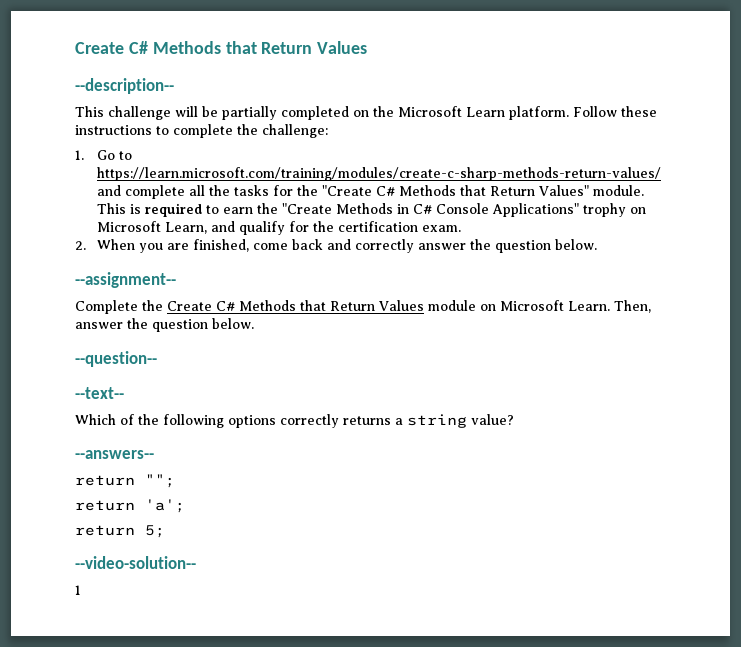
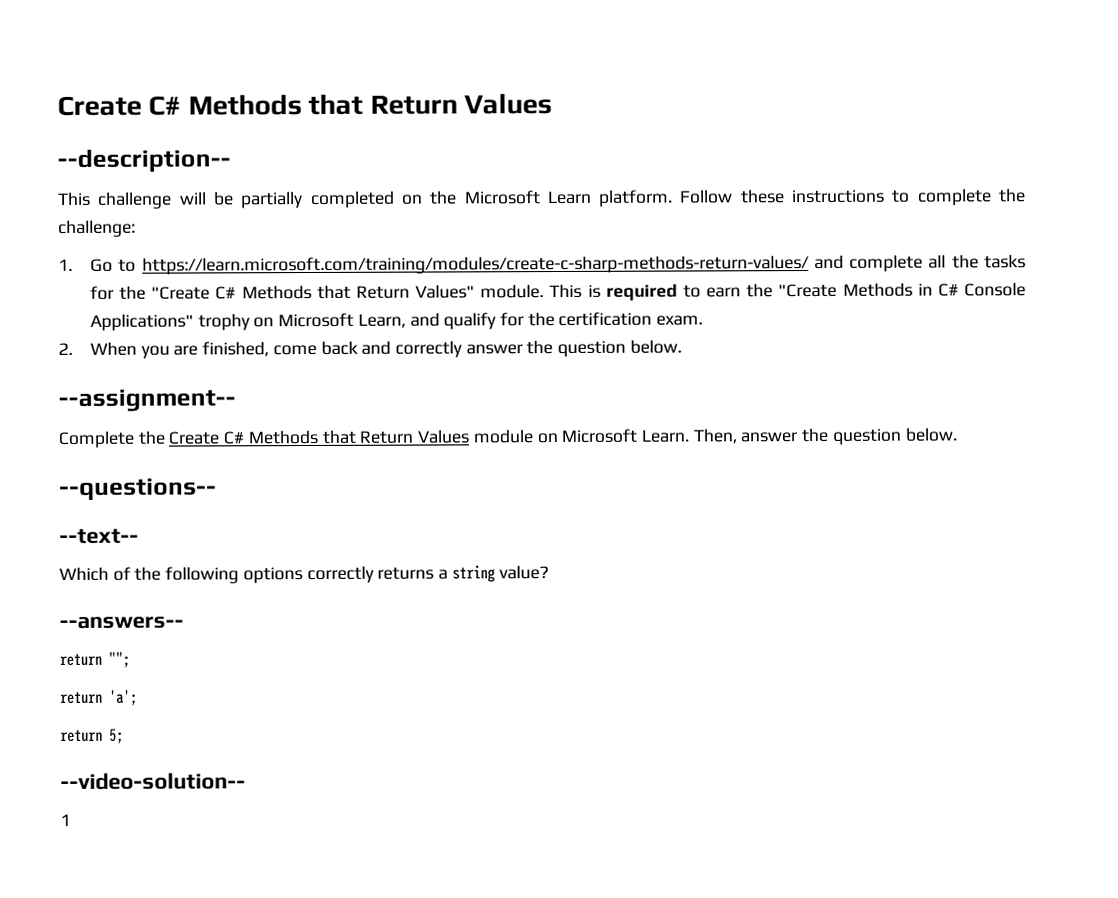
[75,351,157,367] --question-- -> [59,477,217,502] --questions--

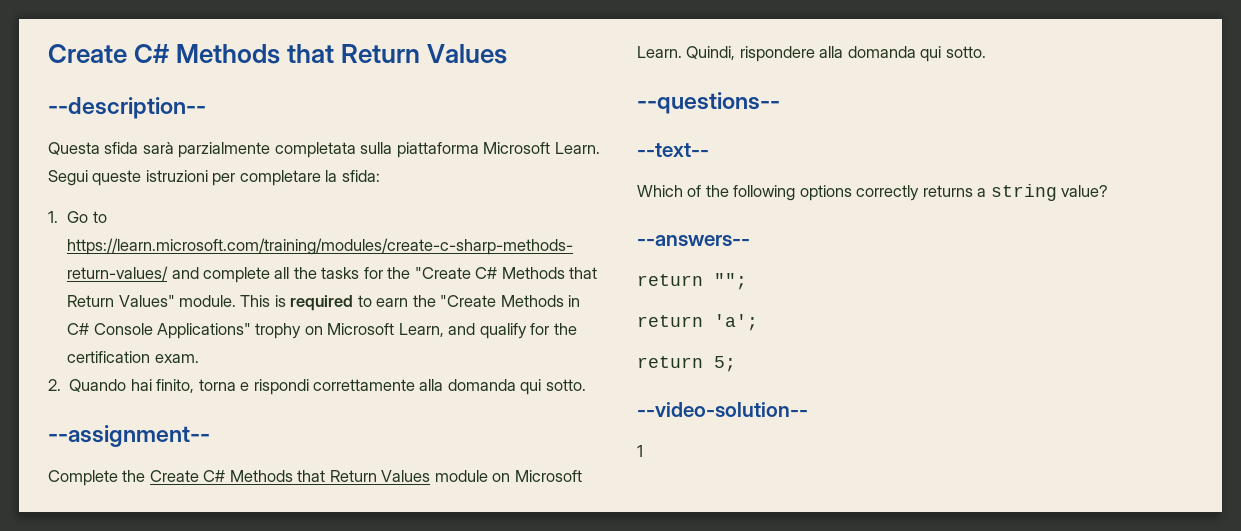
[57,188,1026,209] [58,219,136,238] This challenge will be partially completed on the Microsoft Learn platform. Follow these instructions to complete the challenge: -> [48,142,600,158] [48,170,380,186] Questa sfida sarà parzialmente completata sulla piattaforma Microsoft Learn. Segui queste istruzioni per completare la sfida:
[89,339,682,359] When you are finished, come back and correctly answer the question below. -> [69,379,586,395] Quando hai finito, torna e rispondi correttamente alla domanda qui sotto.
[692,427,957,445] Then, answer the question below. -> [686,46,986,62] Quindi, rispondere alla domanda qui sotto.

